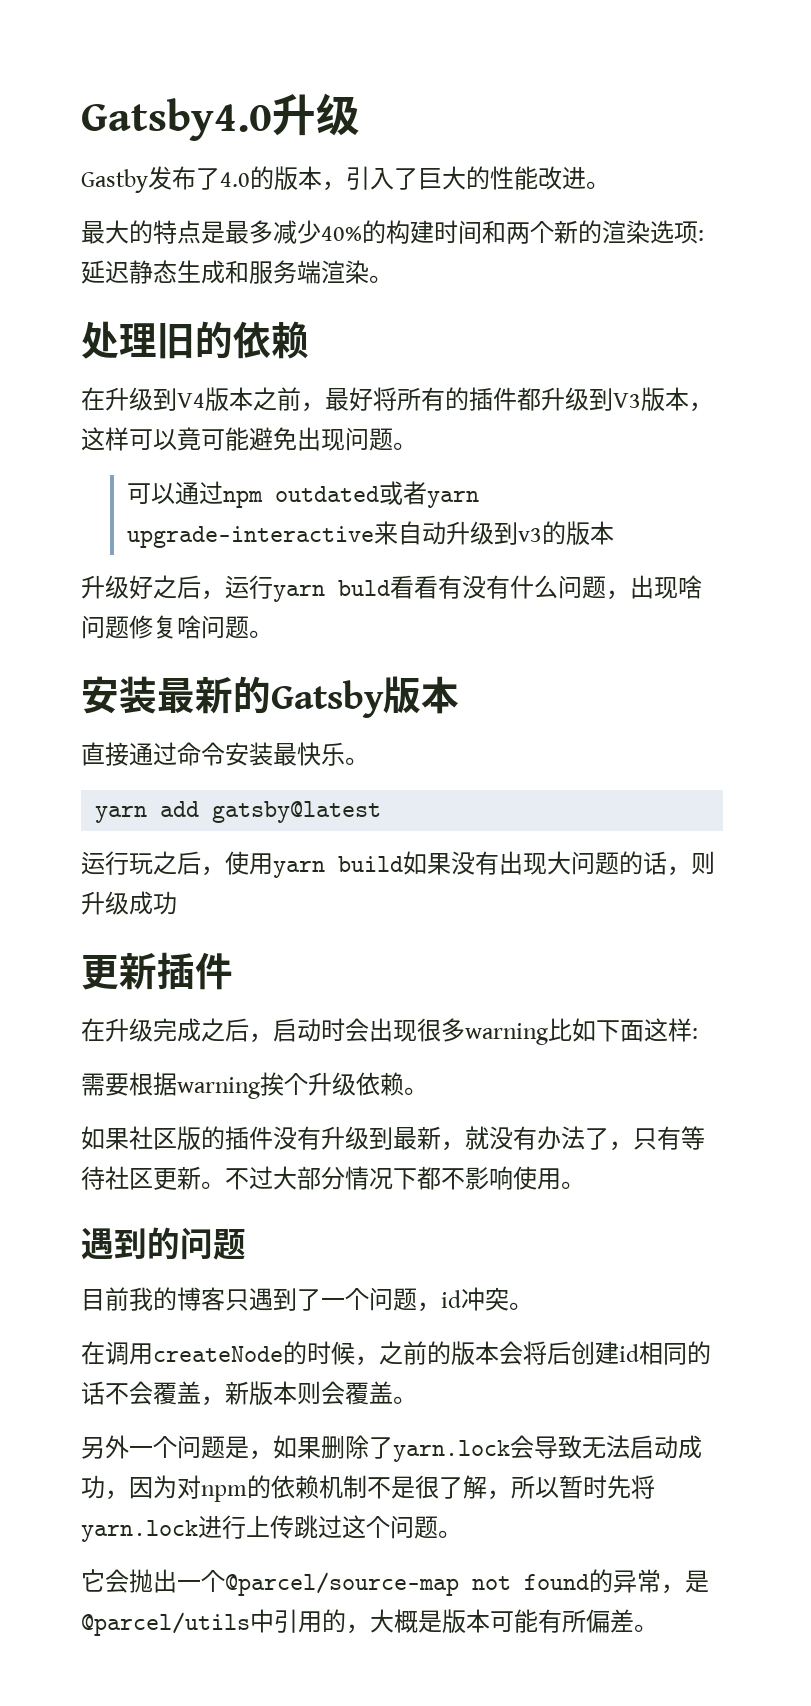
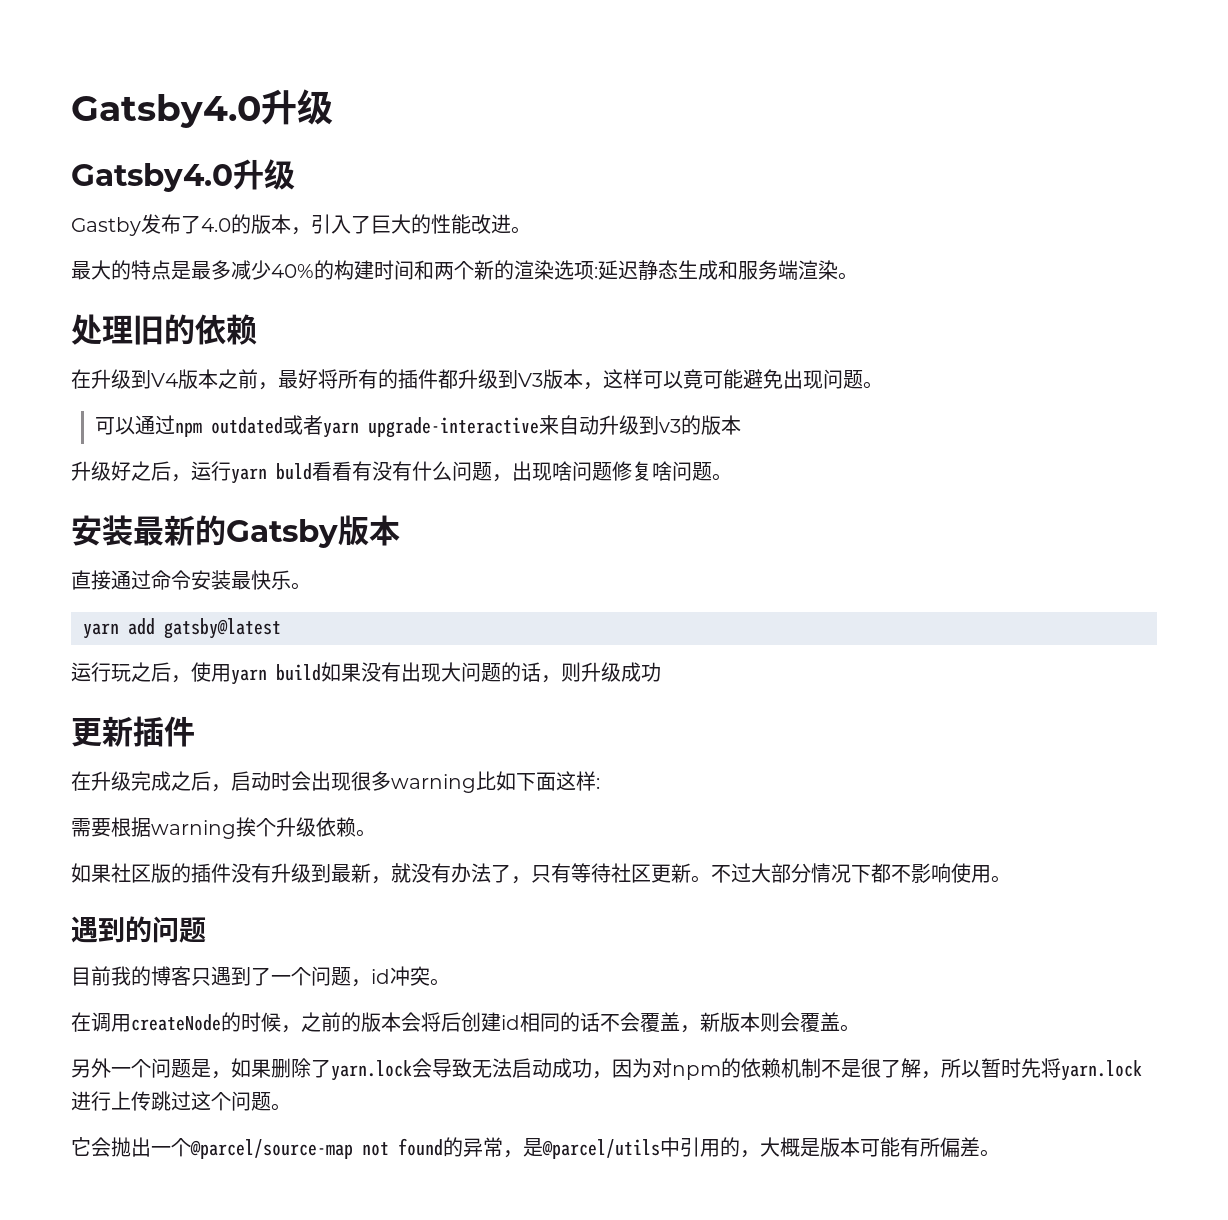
[81,93,360,141] Gatsby4.0升级 -> [71,89,333,128] [71,159,295,192] Gatsby4.0升级 // Gatsby4.0升级

